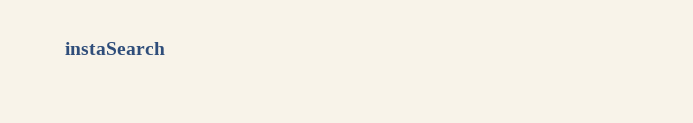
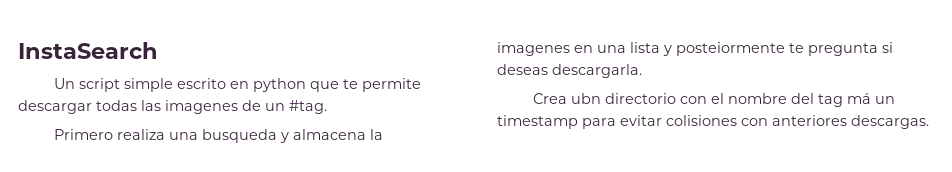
[65,42,165,55] instaSearch -> [18,42,158,59] [53,78,421,92] [18,100,327,114] [53,129,383,143] [497,42,893,56] [497,64,642,78] [532,93,895,107] [497,115,929,129] InstaSearch // Un script simple escrito en python que te permite descargar todas las imagenes de un #tag. // Primero realiza una busqueda y almacena la imagenes en una lista y posteiormente te pregunta si deseas descargarla. // Crea ubn directorio con el nombre del tag má un timestamp para evitar colisiones con anteriores descargas.

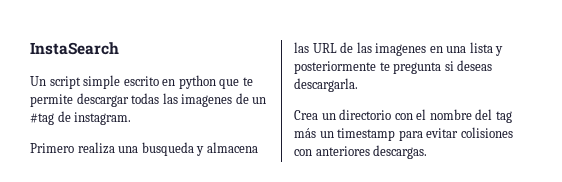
[289,100,327,114] #tag. -> [30,111,132,125] #tag de instagram.
[369,129,383,140] la -> [294,42,372,53] las URL de las
[676,42,785,56] posteiormente -> [294,61,376,74] posteriormente
[570,93,601,104] ubn -> [321,113,336,120] un
[846,93,871,104] má -> [294,128,316,138] más

